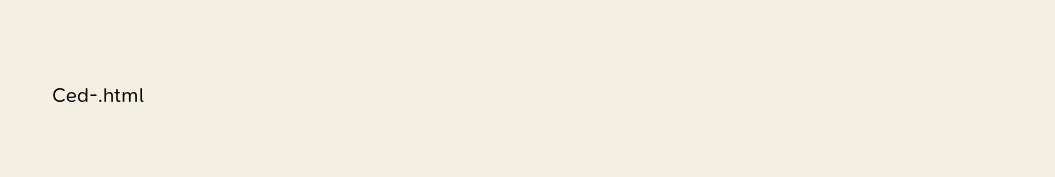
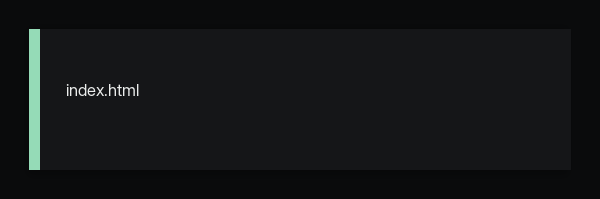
[52,88,144,103] Ced-.html -> [66,84,139,96] index.html

